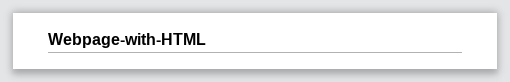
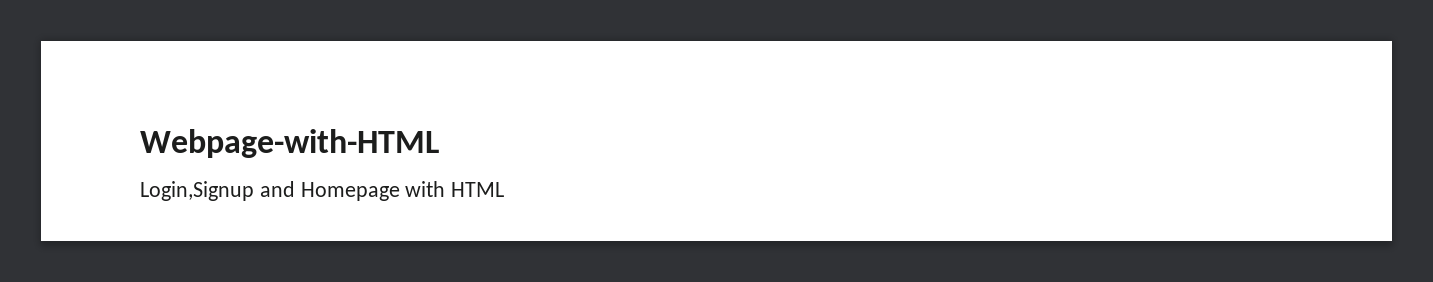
(206, 40) none -> [140,181,505,201] // Login,Signup and Homepage with HTML

